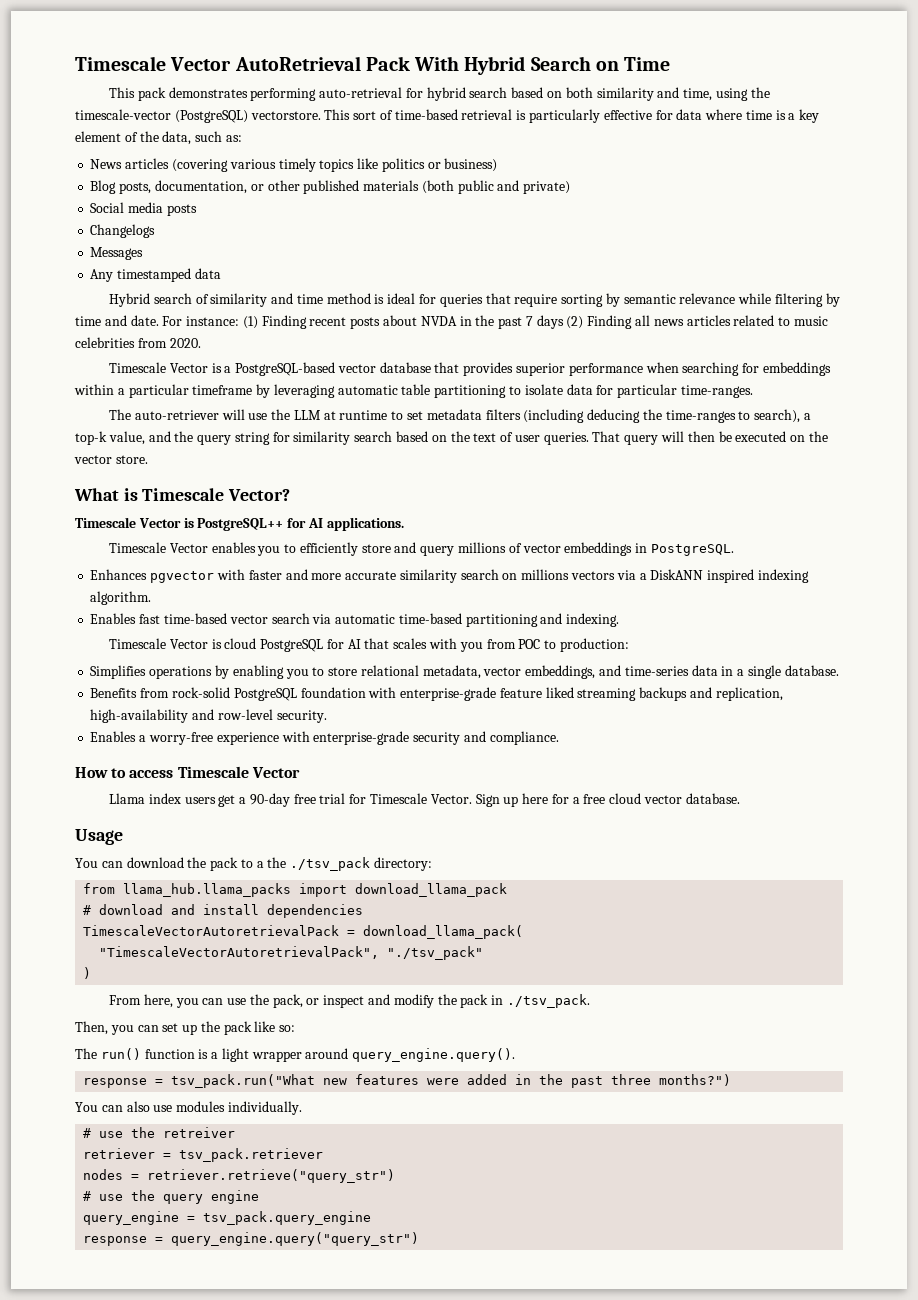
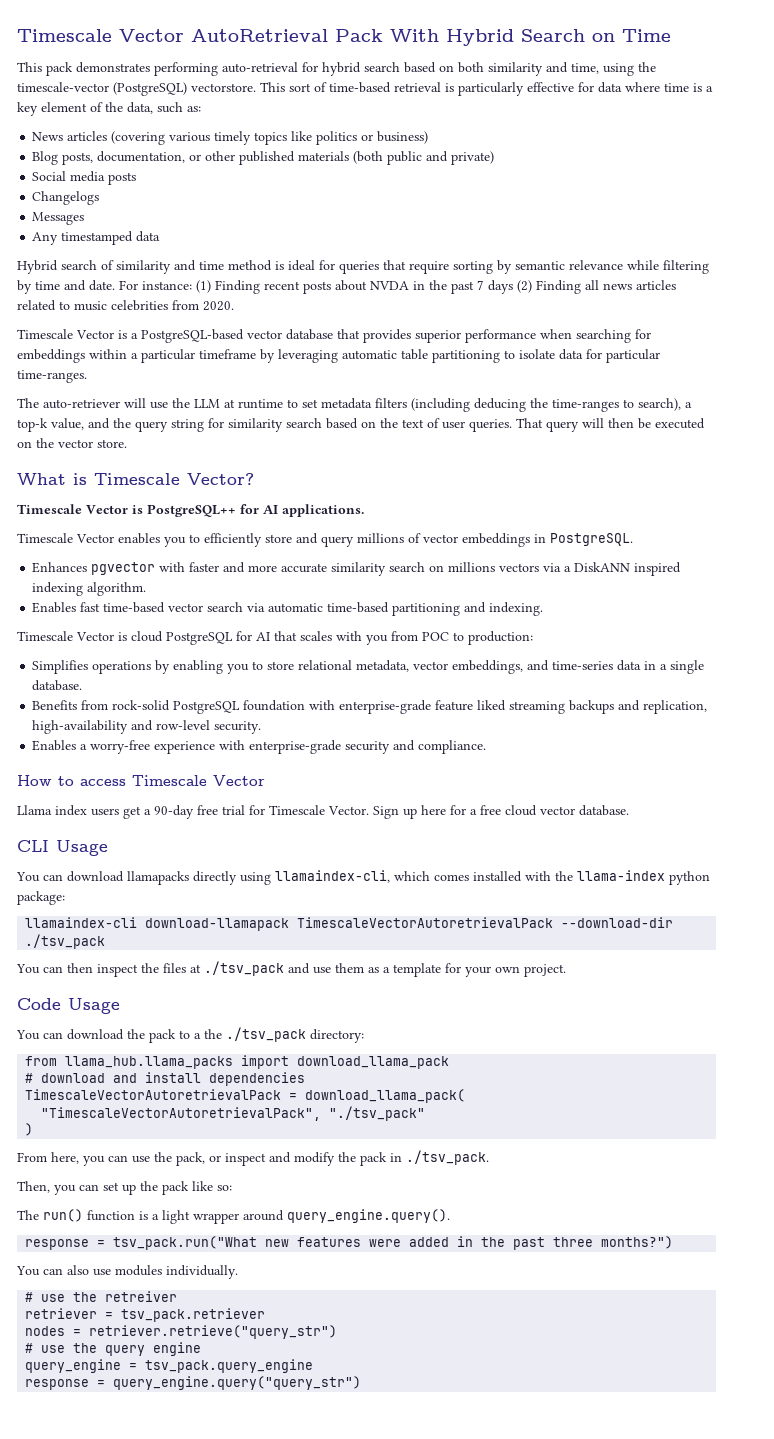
(740, 798) none -> [17,840,108,856] [16,870,710,885] [17,891,65,905] [25,917,674,931] [25,934,106,949] [16,961,566,977] [17,998,61,1010] CLI Usage // You can download llamapacks directly using llamaindex-cli, which comes installed with the llama-index python package: // llamaindex-cli download-llamapack TimescaleVectorAutoretrievalPack --download-dir ./tsv_pack // You can then inspect the files at ./tsv_pack and use them as a template for your own project. // Code

